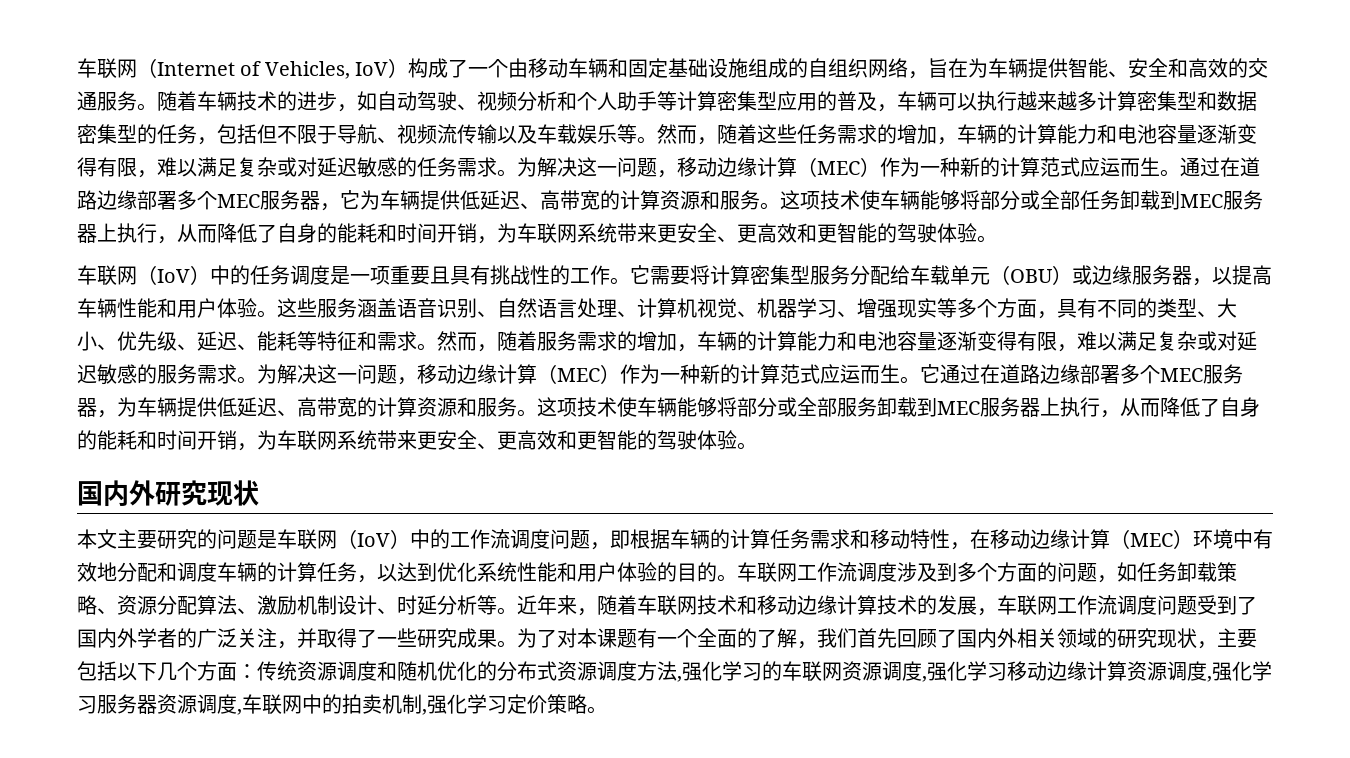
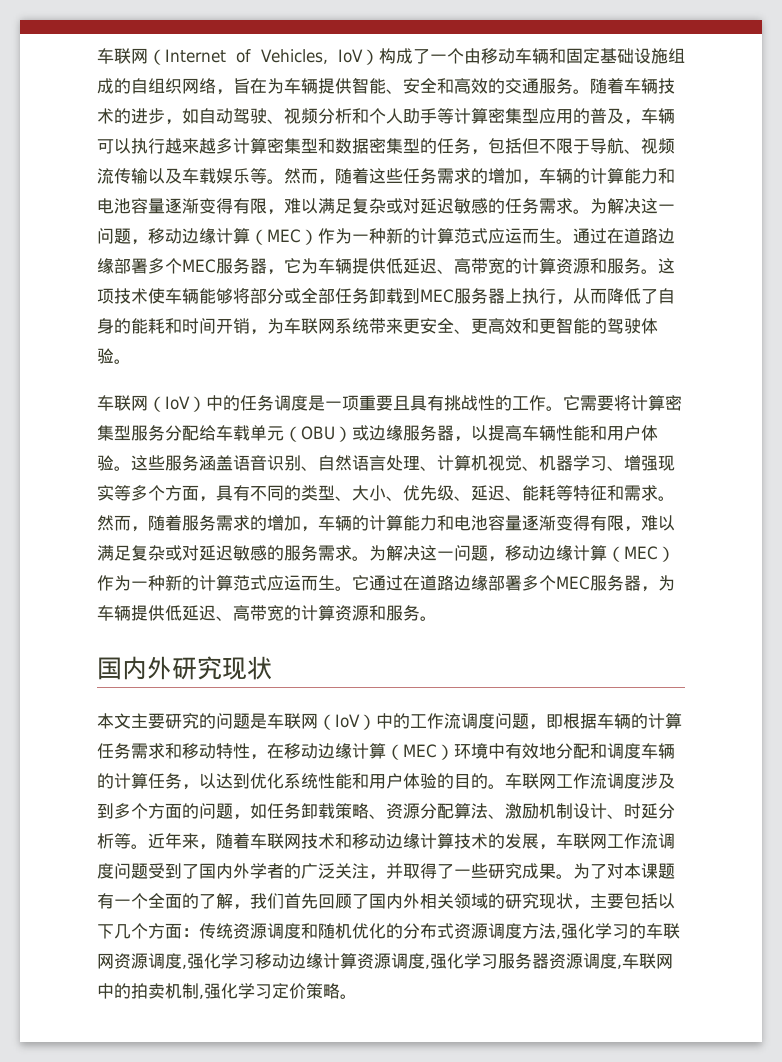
[537,397,1260,418] [77,430,757,451] 这项技术使车辆能够将部分或全部服务卸载到MEC服务器上执行，从而降低了自身的能耗和时间开销，为车联网系统带来更安全、更高效和更智能的驾驶体验。 -> (437, 618) none

